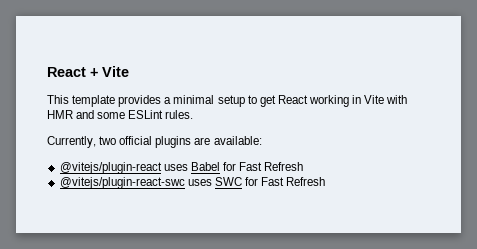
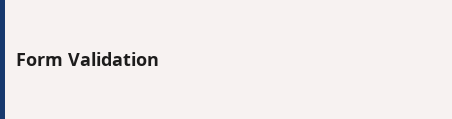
[47,66,129,77] [47,95,408,107] [47,110,194,119] [47,136,262,148] [59,162,304,174] [59,177,326,189] React + Vite // This template provides a minimal setup to get React working in Vite with HMR and some ESLint rules. // Currently, two official plugins are available: // @vitejs/plugin-react uses Babel for Fast Refresh // @vitejs/plugin-react-swc uses SWC for Fast Refresh -> [16,52,159,66] Form Validation

